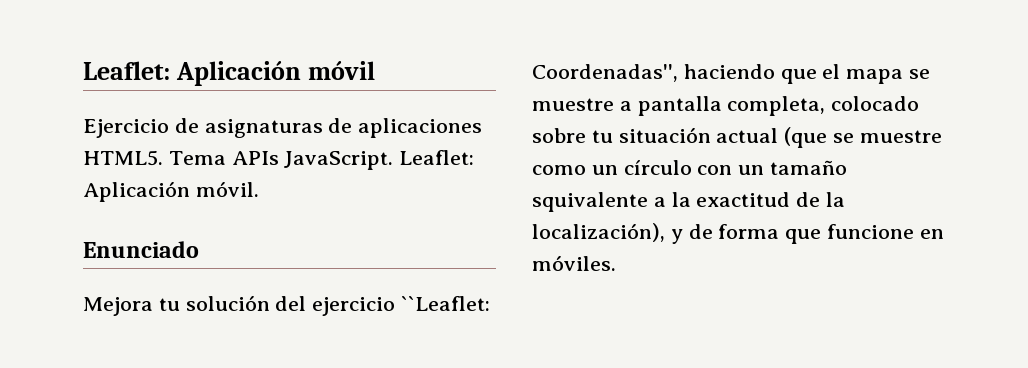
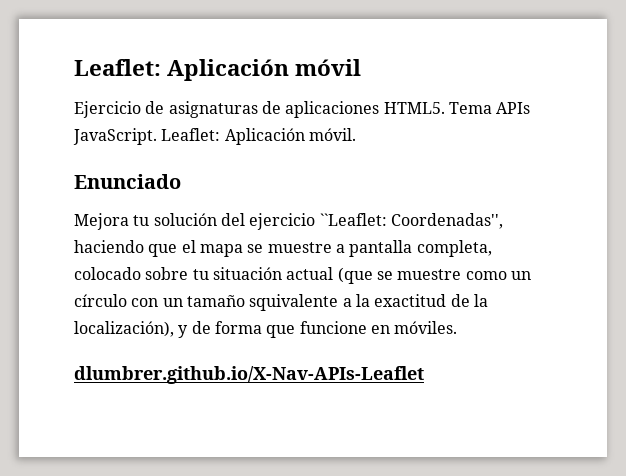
(616, 263) none -> [74,366,424,384] // dlumbrer.github.io/X-Nav-APIs-Leaflet

